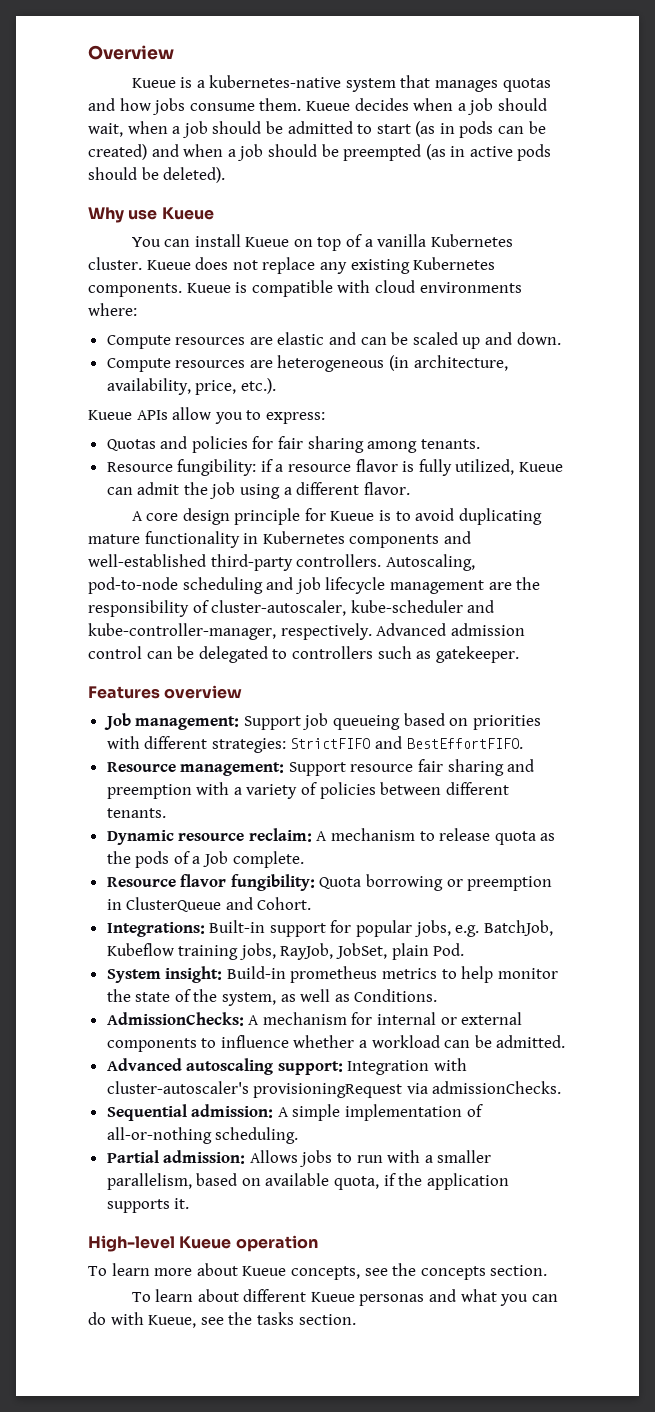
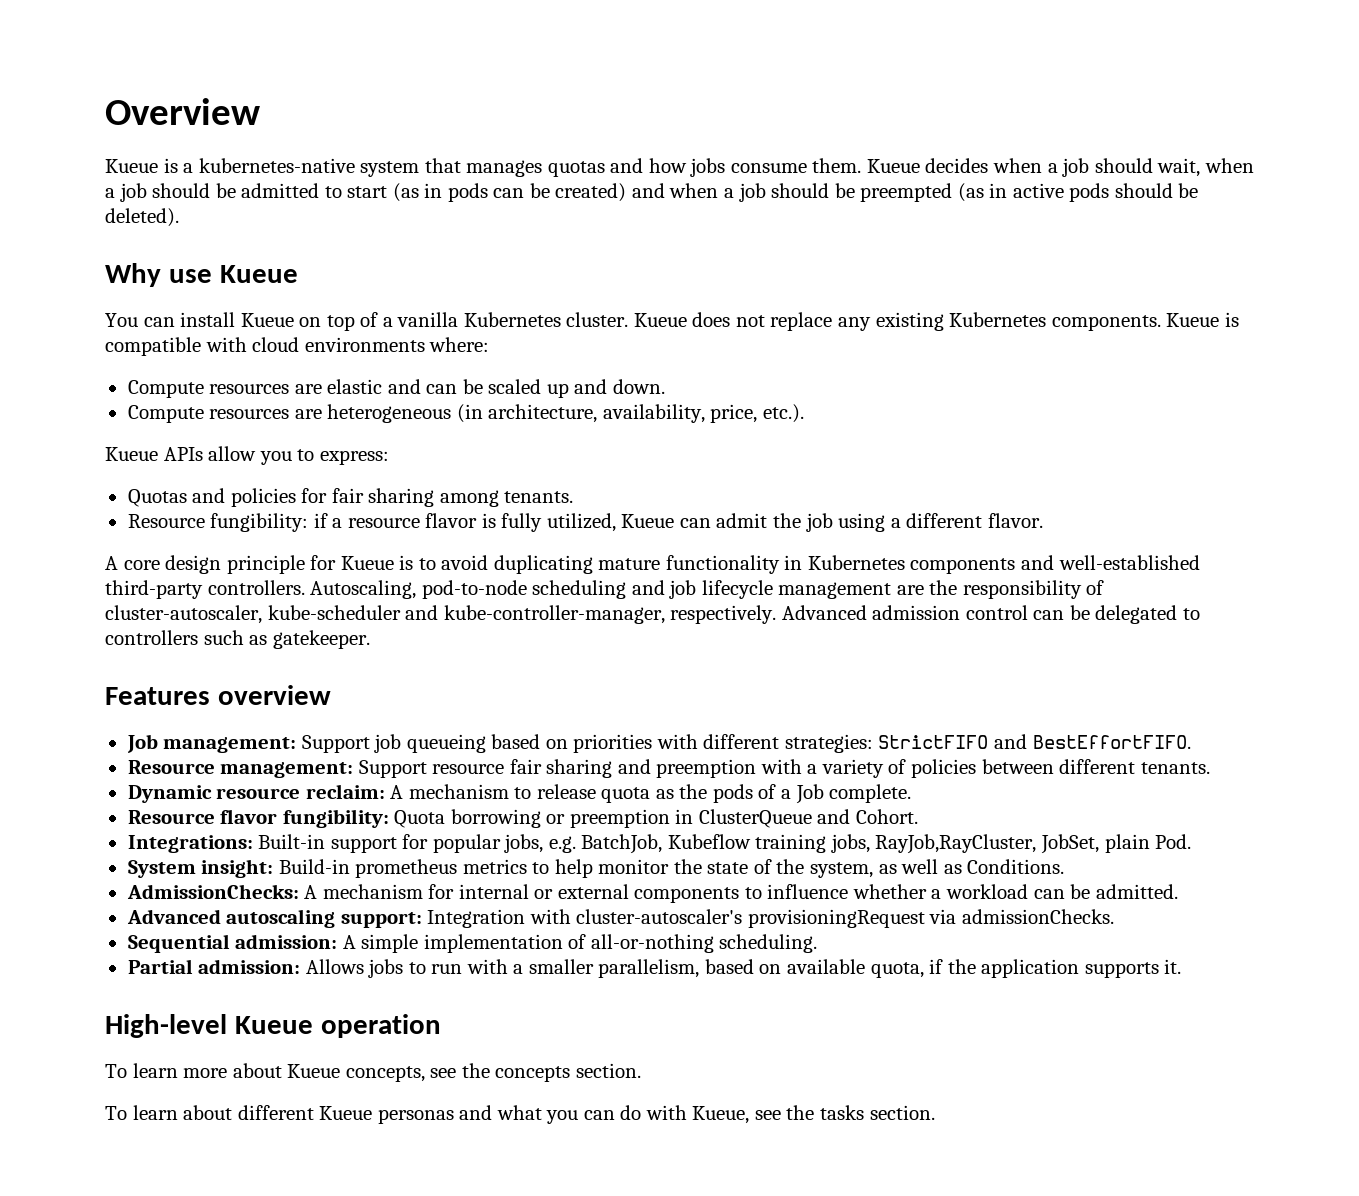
[280,943,334,960] RayJob, -> [875,834,1037,854] RayJob,RayCluster,

